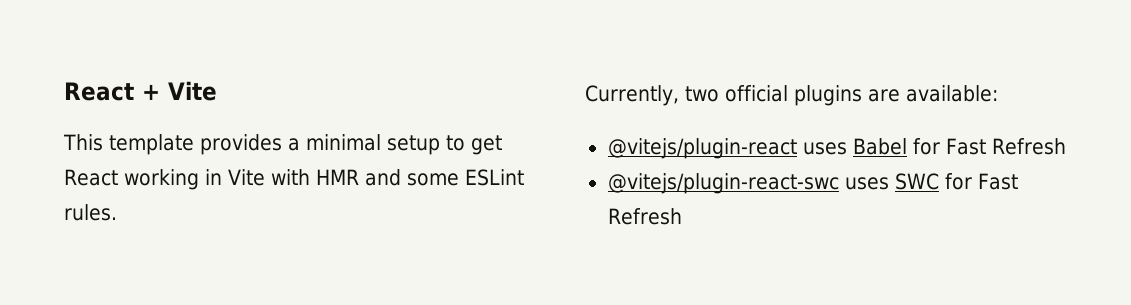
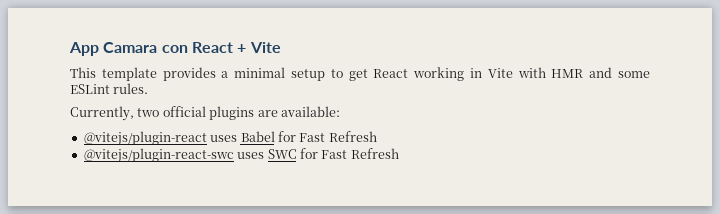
(64, 91) none -> [69,42,188,56] App Camara con

